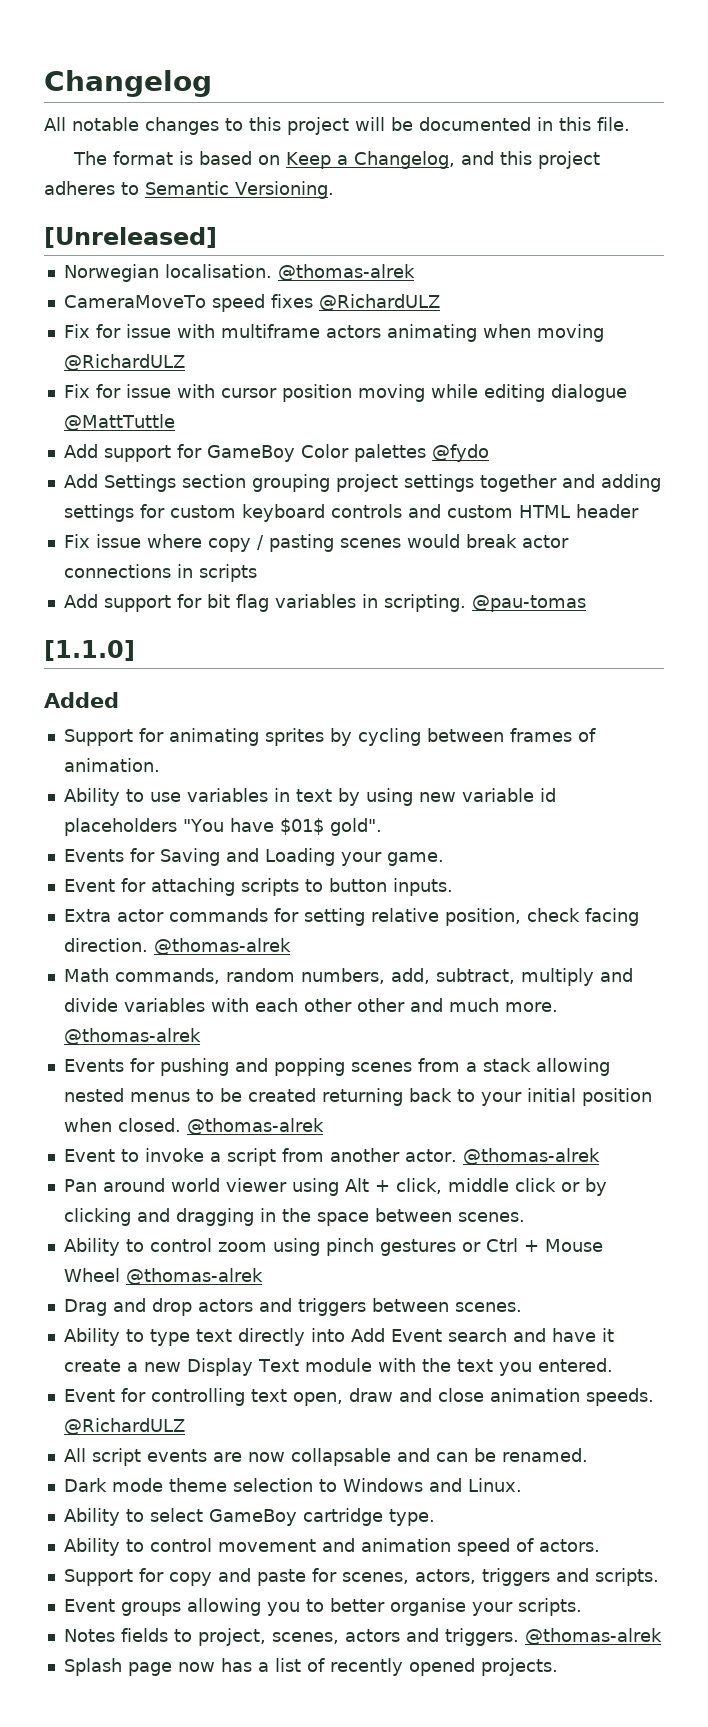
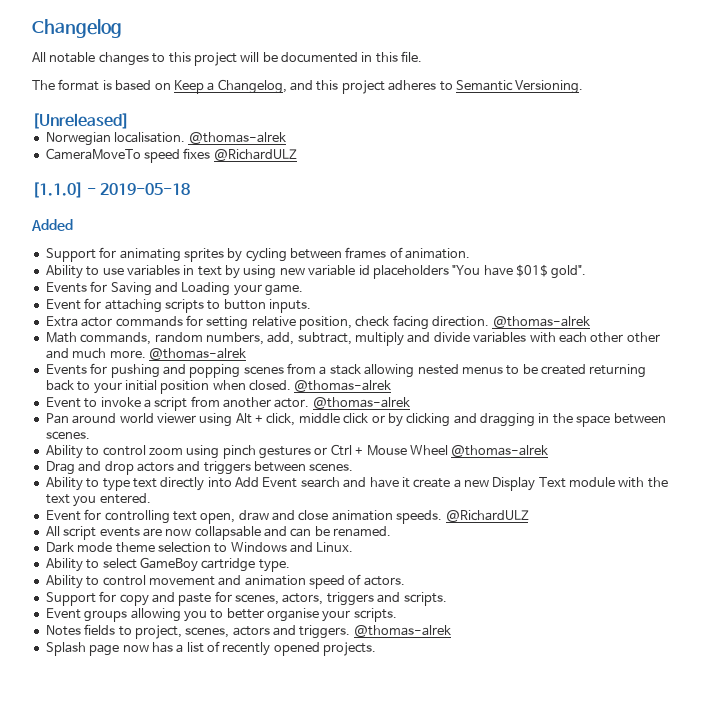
[63,324,604,342] [63,354,185,371] [63,384,627,402] [63,414,175,431] [63,444,489,462] [63,474,661,492] [63,504,639,522] [63,534,569,552] [63,564,257,582] [63,594,586,612] // Fix for issue with multiframe actors animating when moving @RichardULZ // Fix for issue with cursor position moving while editing dialogue @MattTuttle // Add support for GameBoy Color palettes @fydo // Add Settings section grouping project settings together and adding settings for custom keyboard controls and custom HTML header // Fix issue where copy / pasting scenes would break actor connections in scripts // Add support for bit flag variables in scripting. @pau-tomas -> (297, 155) none
(135, 650) none -> [87,183,191,195] - 2019-05-18

